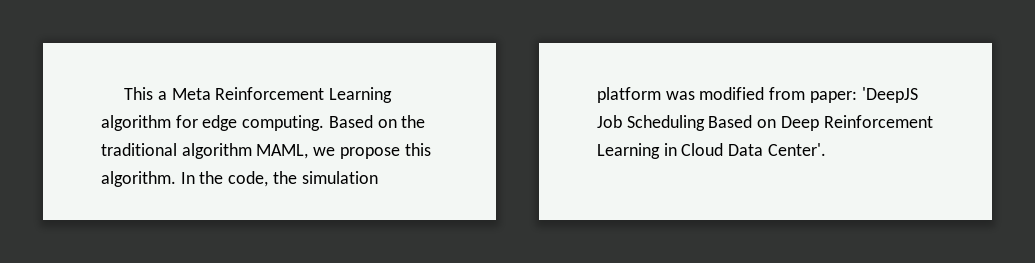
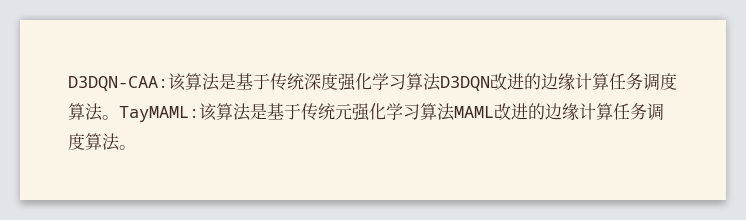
[124,87,393,103] [101,115,426,131] [101,143,431,159] [101,171,378,187] [597,87,918,103] [597,115,933,131] [597,143,826,159] This a Meta Reinforcement Learning algorithm for edge computing. Based on the traditional algorithm MAML, we propose this algorithm. In the code, the simulation platform was modified from paper: 'DeepJS Job Scheduling Based on Deep Reinforcement Learning in Cloud Data Center'. -> [68,73,677,91] [68,103,664,122] [68,133,136,151] D3DQN-CAA:该算法是基于传统深度强化学习算法D3DQN改进的边缘计算任务调度算法。TayMAML:该算法是基于传统元强化学习算法MAML改进的边缘计算任务调度算法。

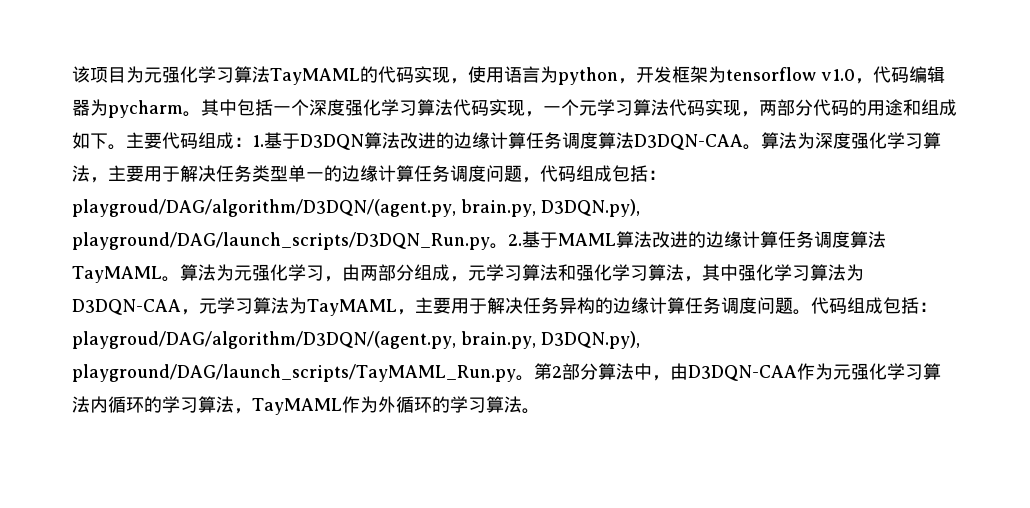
[68,73,677,91] [68,103,664,122] [68,133,120,151] D3DQN-CAA:该算法是基于传统深度强化学习算法D3DQN改进的边缘计算任务调度算法。TayMAML:该算法是基于传统元强化学习算法MAML改进的边缘计算任务调度算法 -> [72,66,945,85] [72,99,957,118] [72,132,941,150] [72,165,666,183] [72,199,640,217] [72,231,886,250] [72,264,864,283] [72,297,937,316] [72,331,640,349] [72,363,941,382] [72,396,522,415] 该项目为元强化学习算法TayMAML的代码实现，使用语言为python，开发框架为tensorflow v1.0，代码编辑器为pycharm。其中包括一个深度强化学习算法代码实现，一个元学习算法代码实现，两部分代码的用途和组成如下。主要代码组成：1.基于D3DQN算法改进的边缘计算任务调度算法D3DQN-CAA。算法为深度强化学习算法，主要用于解决任务类型单一的边缘计算任务调度问题，代码组成包括：playgroud/DAG/algorithm/D3DQN/(agent.py, brain.py, D3DQN.py), playground/DAG/launch_scripts/D3DQN_Run.py。2.基于MAML算法改进的边缘计算任务调度算法TayMAML。算法为元强化学习，由两部分组成，元学习算法和强化学习算法，其中强化学习算法为D3DQN-CAA，元学习算法为TayMAML，主要用于解决任务异构的边缘计算任务调度问题。代码组成包括：playgroud/DAG/algorithm/D3DQN/(agent.py, brain.py, D3DQN.py), playground/DAG/launch_scripts/TayMAML_Run.py。第2部分算法中，由D3DQN-CAA作为元强化学习算法内循环的学习算法，TayMAML作为外循环的学习算法

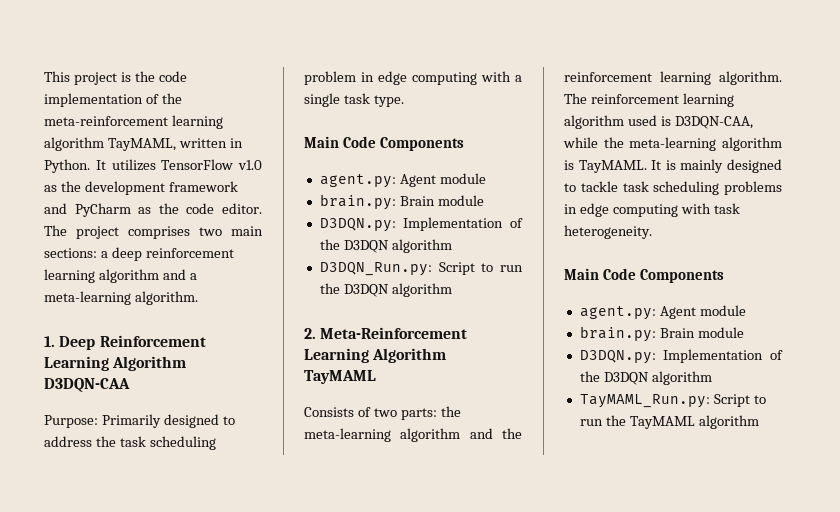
[72,66,945,85] [72,99,957,118] [72,132,941,150] [72,165,666,183] [72,199,640,217] [72,231,886,250] [72,264,864,283] [72,297,937,316] [72,331,640,349] [72,363,941,382] [72,396,540,415] 该项目为元强化学习算法TayMAML的代码实现，使用语言为python，开发框架为tensorflow v1.0，代码编辑器为pycharm。其中包括一个深度强化学习算法代码实现，一个元学习算法代码实现，两部分代码的用途和组成如下。主要代码组成：1.基于D3DQN算法改进的边缘计算任务调度算法D3DQN-CAA。算法为深度强化学习算法，主要用于解决任务类型单一的边缘计算任务调度问题，代码组成包括：playgroud/DAG/algorithm/D3DQN/(agent.py, brain.py, D3DQN.py), playground/DAG/launch_scripts/D3DQN_Run.py。2.基于MAML算法改进的边缘计算任务调度算法TayMAML。算法为元强化学习，由两部分组成，元学习算法和强化学习算法，其中强化学习算法为D3DQN-CAA，元学习算法为TayMAML，主要用于解决任务异构的边缘计算任务调度问题。代码组成包括：playgroud/DAG/algorithm/D3DQN/(agent.py, brain.py, D3DQN.py), playground/DAG/launch_scripts/TayMAML_Run.py。第2部分算法中，由D3DQN-CAA作为元强化学习算法内循环的学习算法，TayMAML作为外循环的学习算法。 -> [44,71,187,85] [44,93,182,107] [44,115,223,129] [44,137,243,151] [44,159,262,173] [44,181,238,195] [44,203,262,217] [44,225,263,239] [44,247,234,261] [44,269,197,283] [44,291,198,305] [44,335,206,350] [44,356,187,371] [44,378,130,392] [44,414,235,428] [44,436,216,450] [304,71,522,85] [304,93,404,107] [304,136,465,151] [319,173,486,188] [319,194,484,210] [319,217,523,232] [319,239,452,253] [319,262,523,276] [319,283,452,297] [304,327,468,339] [304,348,447,363] [304,370,376,384] [304,406,461,420] [304,428,522,442] [564,71,782,85] [564,93,734,107] [564,115,753,129] [563,137,782,151] [564,159,782,173] [564,181,782,195] [564,203,740,217] [564,225,652,239] [564,268,725,283] [579,305,746,320] [579,326,744,342] [579,349,783,364] [579,371,712,385] [579,394,766,408] [579,415,759,429] This project is the code implementation of the meta-reinforcement learning algorithm TayMAML, written in Python. It utilizes TensorFlow v1.0 as the development framework and PyCharm as the code editor. The project comprises two main sections: a deep reinforcement learning algorithm and a meta-learning algorithm. // 1. Deep Reinforcement Learning Algorithm D3DQN-CAA // Purpose: Primarily designed to address the task scheduling problem in edge computing with a single task type. // Main Code Components // agent.py: Agent module // brain.py: Brain module // D3DQN.py: Implementation of the D3DQN algorithm // D3DQN_Run.py: Script to run the D3DQN algorithm // 2. Meta-Reinforcement Learning Algorithm TayMAML // Consists of two parts: the meta-learning algorithm and the reinforcement learning algorithm. The reinforcement learning algorithm used is D3DQN-CAA, while the meta-learning algorithm is TayMAML. It is mainly designed to tackle task scheduling problems in edge computing with task heterogeneity. // Main Code Components // agent.py: Agent module // brain.py: Brain module // D3DQN.py: Implementation of the D3DQN algorithm // TayMAML_Run.py: Script to run the TayMAML algorithm

